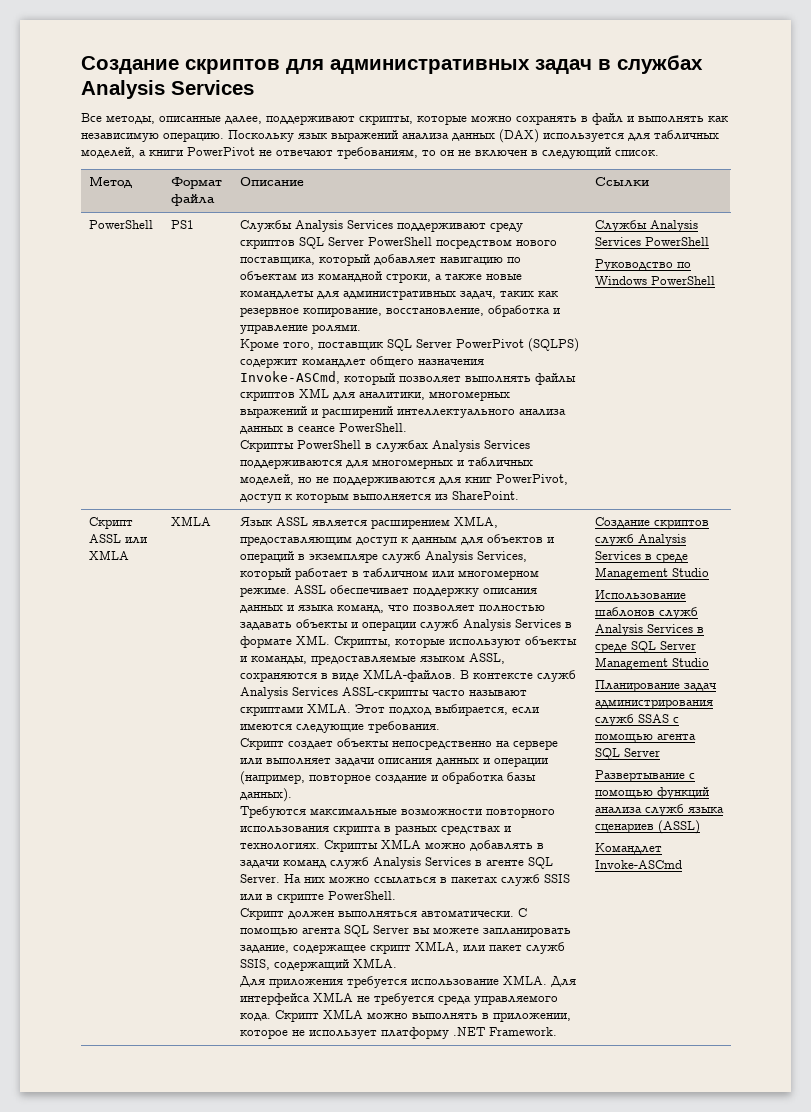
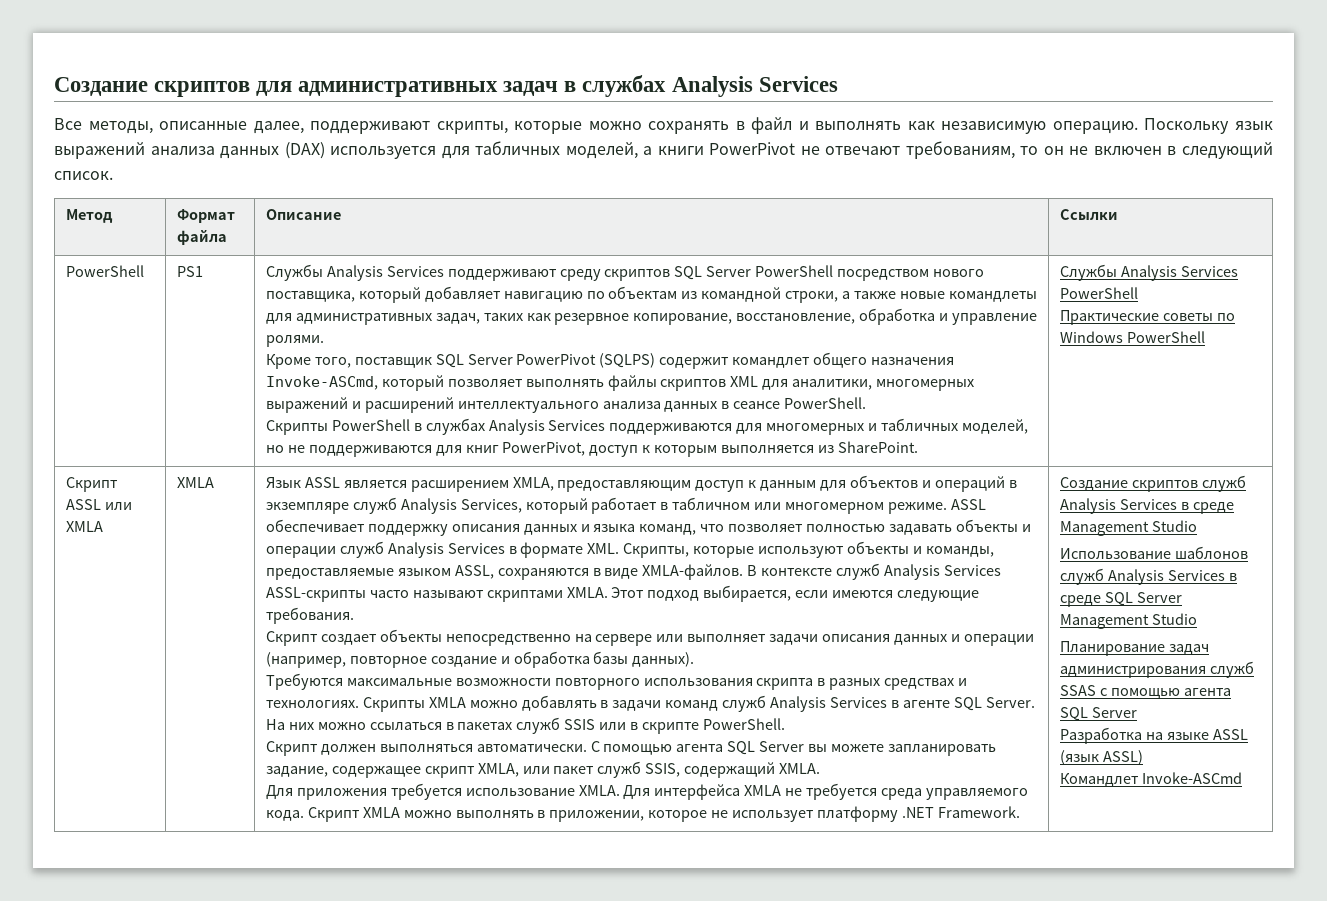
[594,259,673,271] Руководство -> [1059,310,1213,325] Практические советы
[594,770,695,782] [594,787,709,799] [594,804,724,816] [594,820,700,834] Развертывание с помощью функций анализа служб языка сценариев (ASSL) -> [1059,727,1248,744] [1059,750,1143,765] Разработка на языке ASSL (язык ASSL)

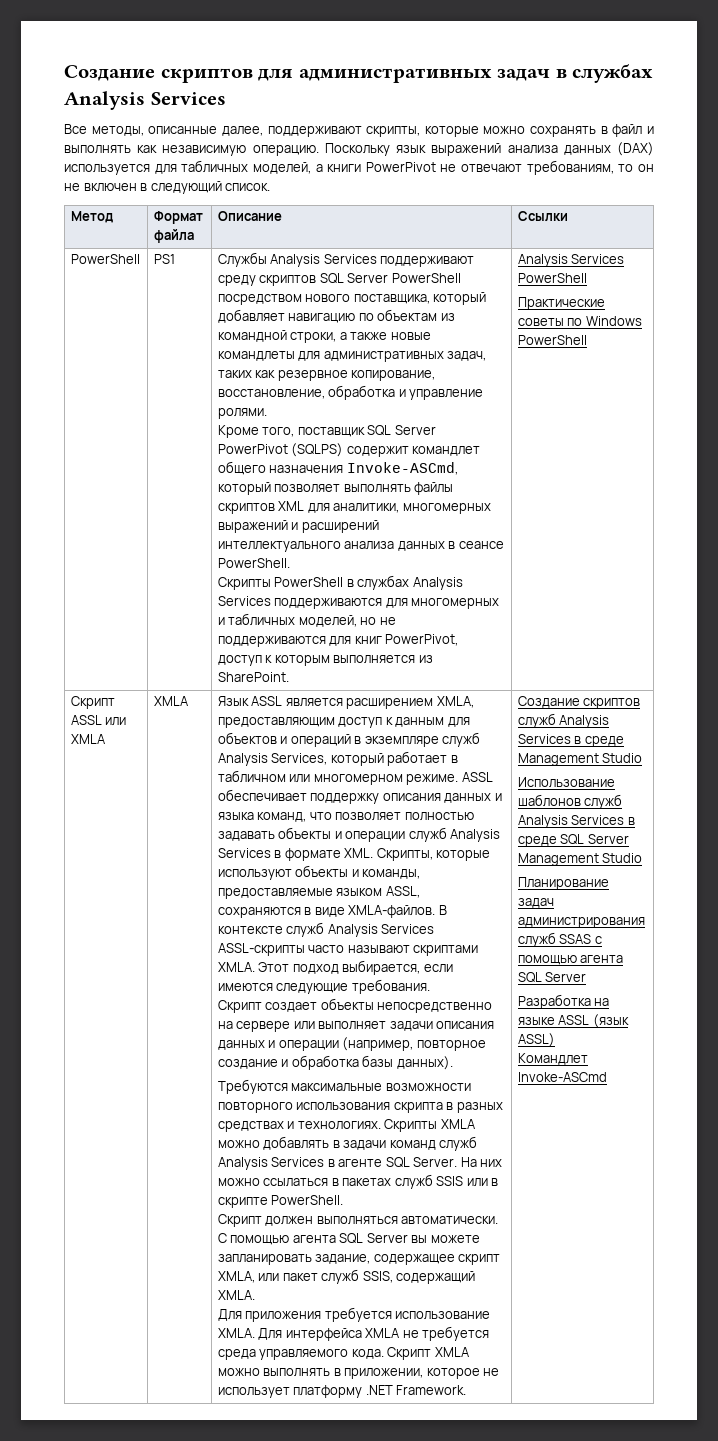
[1059,264,1117,281] Службы -> (289, 677) none

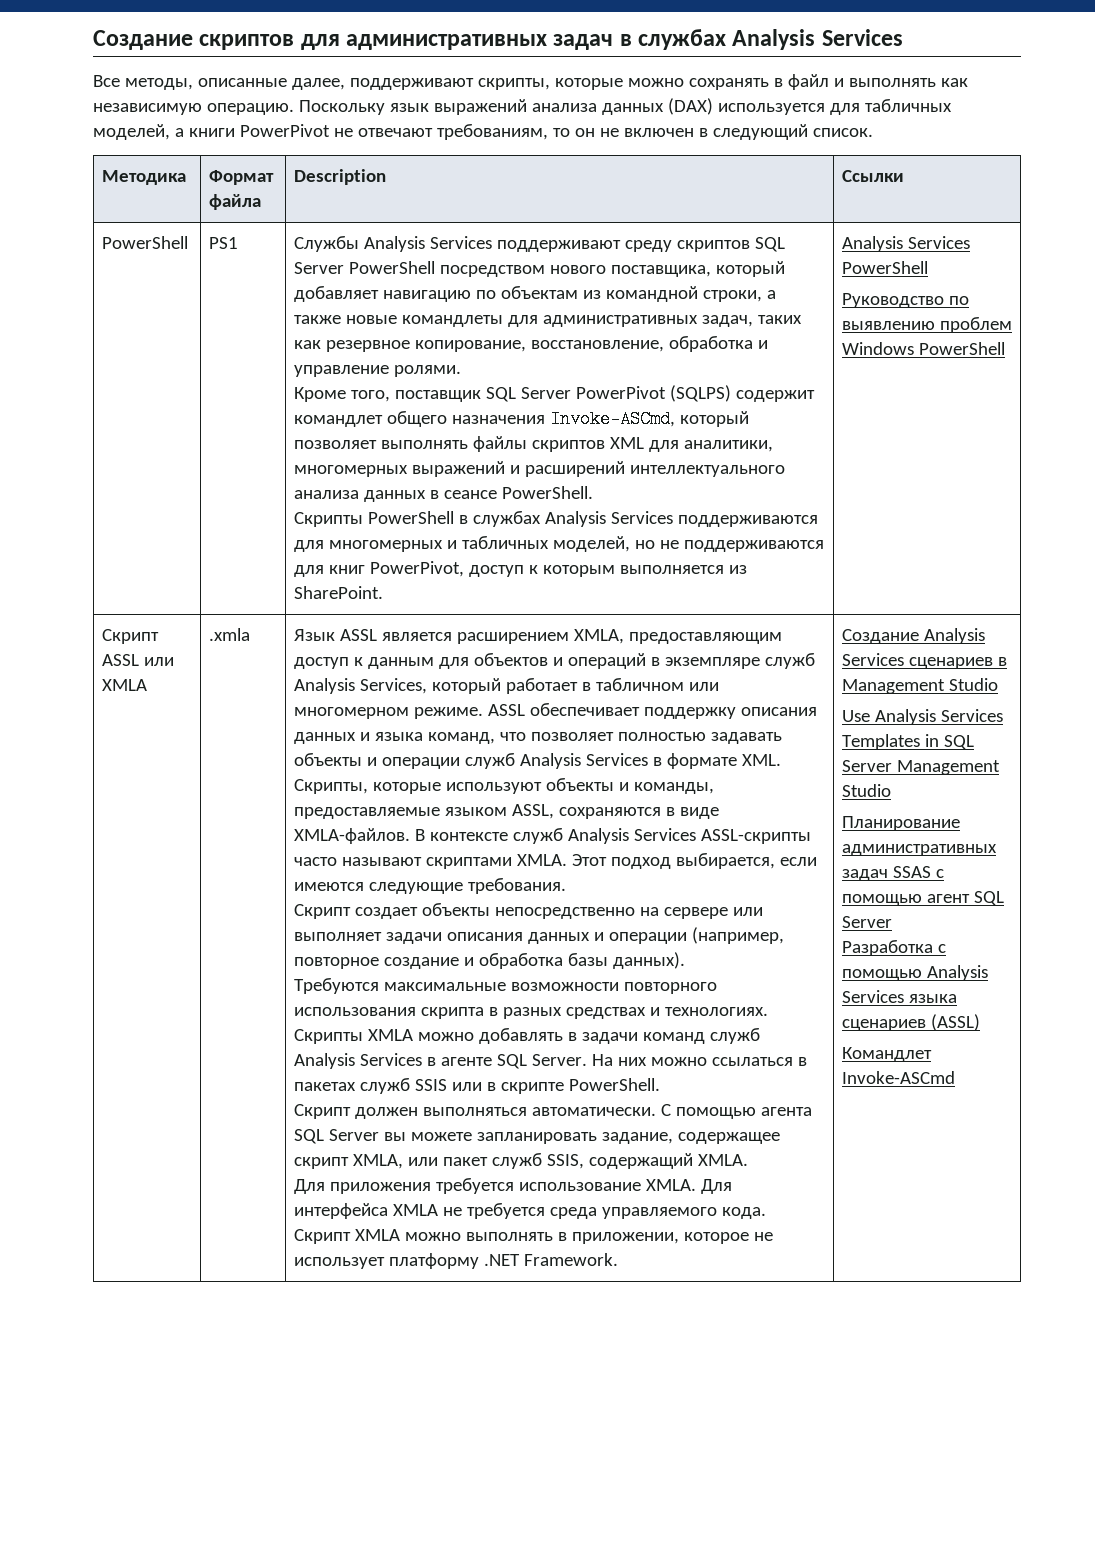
[70,211,113,223] Метод -> [101,170,186,185] Методика
[217,211,282,221] Описание -> [293,169,386,185] Description
[517,297,605,310] [517,318,583,326] Практические советы по -> [841,293,969,308] [841,317,1012,333] Руководство по выявлению проблем
[153,696,188,706] XMLA -> [208,628,250,641] .xmla
[583,698,641,709] [517,713,610,728] [517,734,624,747] [517,753,643,766] [517,777,615,788] [517,794,623,809] [517,815,635,828] [517,836,557,847] скриптов служб Analysis Services в среде Management Studio // Использование шаблонов служб Analysis Services в среде -> [923,628,985,644] [841,653,1007,669] [841,678,998,694] [841,709,1003,725] [841,734,939,750] Analysis Services сценариев в Management Studio // Use Analysis Services Templates in
[517,898,554,908] [517,917,645,928] [517,932,556,947] задач администрирования служб -> [841,844,997,856] [841,869,888,881] административных задач
[580,955,624,963] агента -> [926,894,970,903] агент
[594,998,610,1006] [517,1014,629,1028] [517,1033,555,1047] на языке ASSL (язык ASSL) -> [937,944,946,953] [841,965,988,981] [841,990,957,1003] [841,1014,980,1031] с помощью Analysis Services языка сценариев (ASSL)

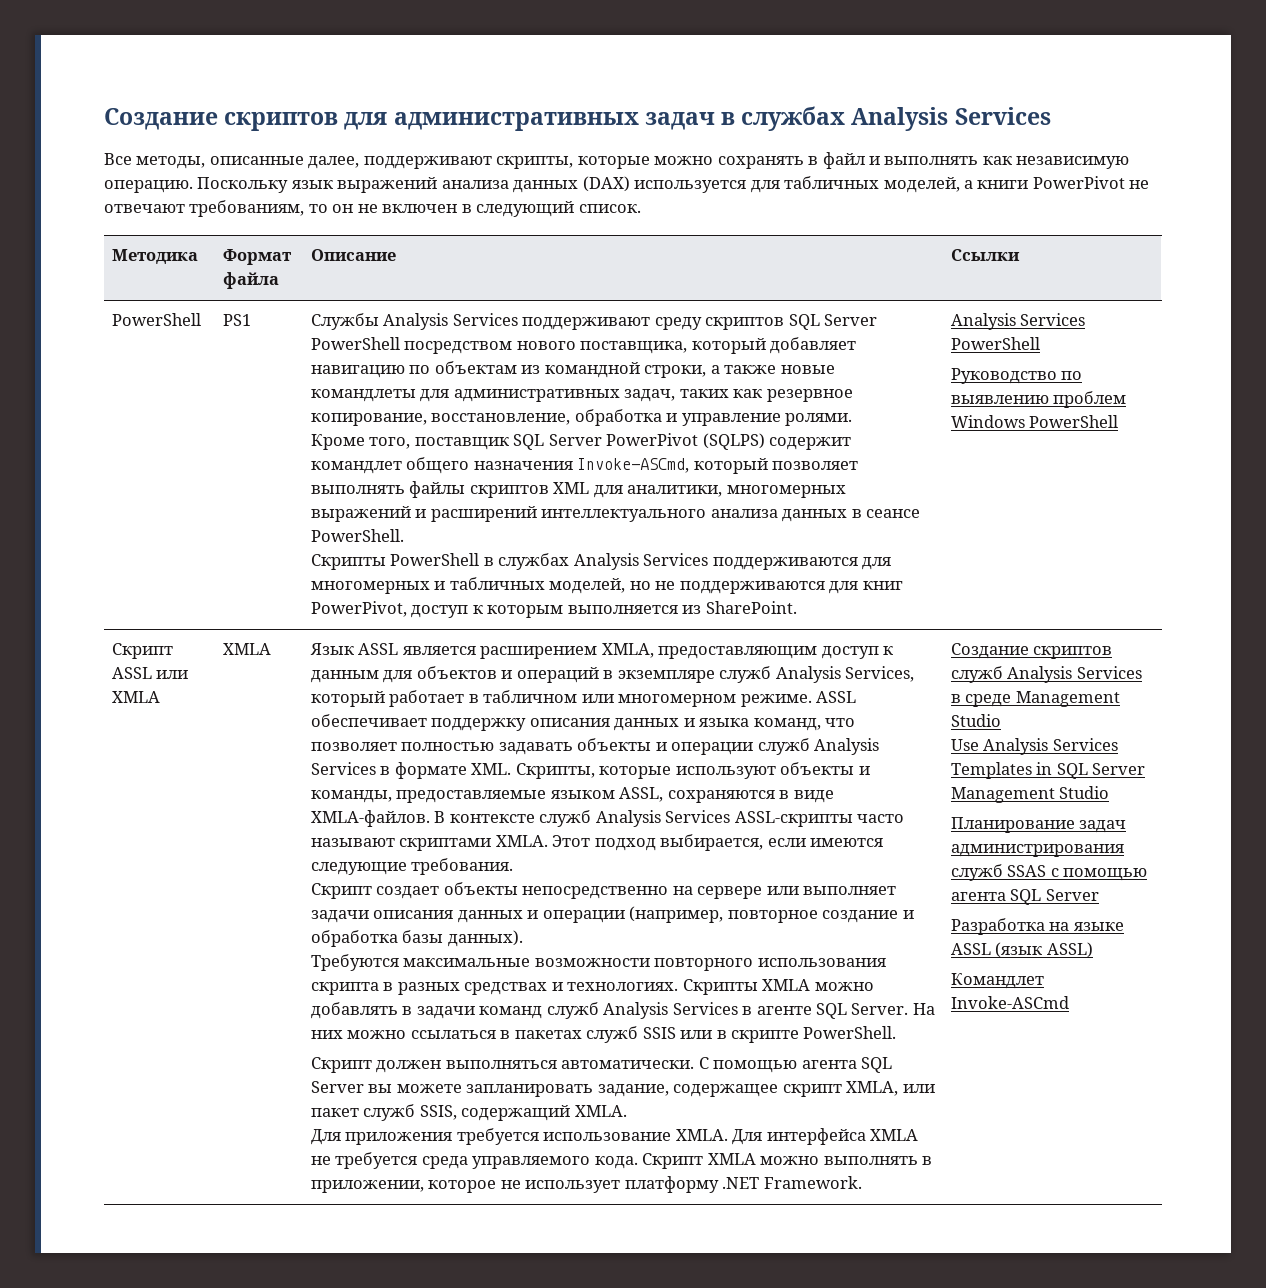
[293,169,386,185] Description -> [310,249,396,261] Описание
[208,628,250,641] .xmla -> [222,643,271,655] XMLA
[923,628,985,644] [841,653,1007,669] Analysis Services сценариев в -> [1033,646,1113,659] [950,666,1142,683] [950,694,1012,707] скриптов служб Analysis Services в среде
[841,844,997,856] [841,869,888,881] административных задач -> [1079,820,1127,833] [950,844,1124,857] [950,864,1003,881] задач администрирования служб
[926,894,970,903] агент -> [950,892,1006,901] агента
[937,944,946,953] [841,965,988,981] [841,990,957,1003] [841,1014,980,1031] с помощью Analysis Services языка сценариев (ASSL) -> [1049,922,1124,931] [950,942,1093,958] на языке ASSL (язык ASSL)

